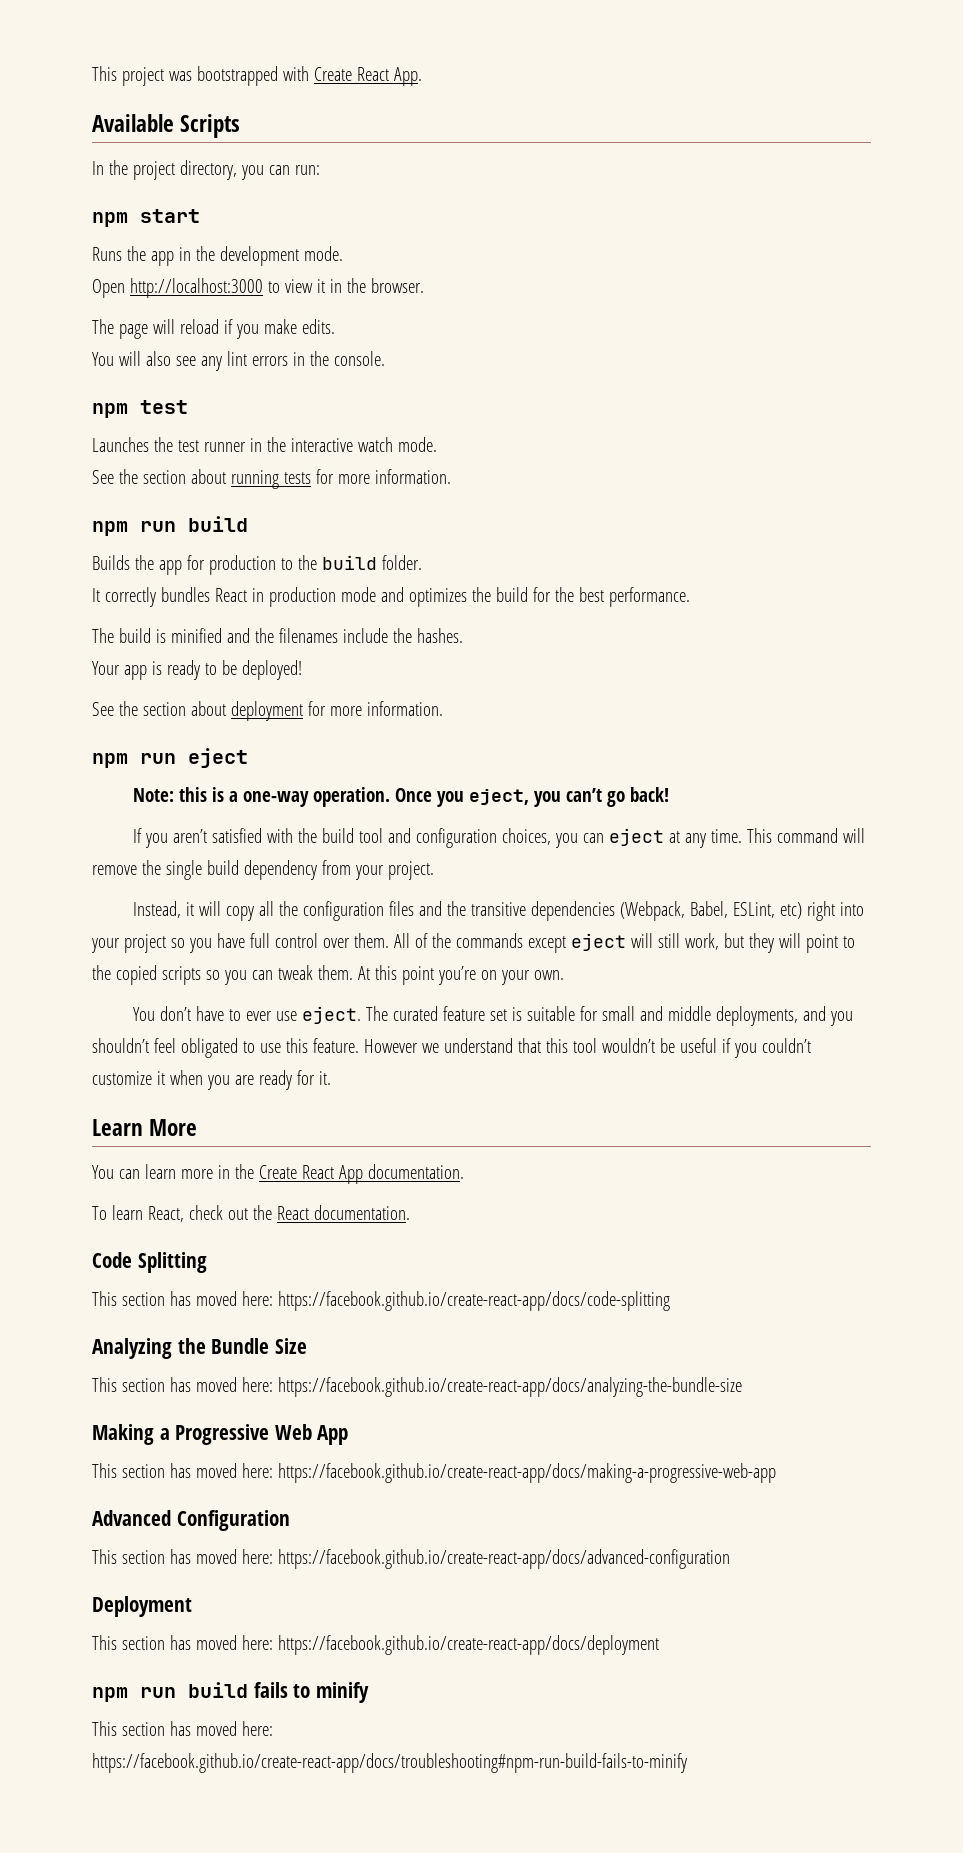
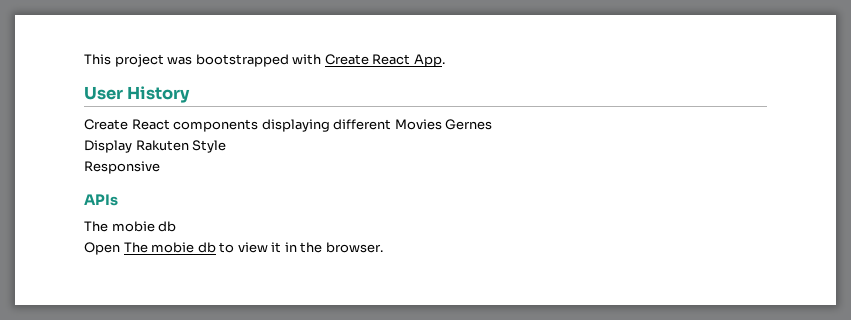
[92,114,241,138] [92,160,320,180] [92,209,200,227] [92,246,343,266] [92,278,263,298] Available Scripts // In the project directory, you can run: // npm start // Runs the app in the development mode. // Open http://localhost:3000 -> [84,86,191,103] [84,119,493,132] [84,140,227,153] [84,161,160,174] [84,194,118,206] [84,221,177,232] [84,242,216,255] User History // Create React components displaying different Movies Gernes // Display Rakuten Style // Responsive // APIs // The mobie db // Open The mobie db
[92,319,335,339] [92,351,385,371] [92,400,188,418] [92,437,437,452] [92,469,451,489] [92,516,248,536] [92,555,422,575] [92,587,690,607] [92,628,463,643] [92,660,302,680] [92,701,443,721] [92,748,248,768] [133,787,670,807] [133,828,866,848] [92,860,434,880] [133,901,865,921] [91,933,855,953] [92,965,564,985] [133,1006,854,1026] [92,1038,811,1058] [92,1070,331,1090] [92,1119,198,1136] [92,1164,464,1184] [92,1205,410,1222] [92,1252,207,1273] [92,1291,670,1311] [92,1338,307,1359] [92,1377,742,1397] [92,1424,349,1445] [92,1463,776,1483] [92,1510,290,1531] [92,1549,730,1569] [92,1596,192,1617] [92,1635,659,1655] [92,1682,369,1703] [92,1721,273,1736] [92,1753,687,1773] // The page will reload if you make edits. // You will also see any lint errors in the console. // npm test // Launches the test runner in the interactive watch mode. // See the section about running tests for more information. // npm run build // Builds the app for production to the build folder. // It correctly bundles React in production mode and optimizes the build for the best performance. // The build is minified and the filenames include the hashes. // Your app is ready to be deployed! // See the section about deployment for more information. // npm run eject // Note: this is a one-way operation. Once you eject, you can’t go back! // If you aren’t satisfied with the build tool and configuration choices, you can eject at any time. This command will remove the single build dependency from your project. // Instead, it will copy all the configuration files and the transitive dependencies (Webpack, Babel, ESLint, etc) right into your project so you have full control over them. All of the commands except eject will still work, but they will point to the copied scripts so you can tweak them. At this point you’re on your own. // You don’t have to ever use eject. The curated feature set is suitable for small and middle deployments, and you shouldn’t feel obligated to use this feature. However we understand that this tool wouldn’t be useful if you couldn’t customize it when you are ready for it. // Learn More // You can learn more in the Create React App documentation. // To learn React, check out the React documentation. // Code Splitting // This section has moved here: https://facebook.github.io/create-react-app/docs/code-splitting // Analyzing the Bundle Size // This section has moved here: https://facebook.github.io/create-react-app/docs/analyzing-the-bundle-size // Making a Progressive Web App // This section has moved here: https://facebook.github.io/create-react-app/docs/making-a-progressive-web-app // Advanced Configuration // This section has moved here: https://facebook.github.io/create-react-app/docs/advanced-configuration // Deployment // This section has moved here: https://facebook.github.io/create-react-app/docs/deployment // npm run build fails to minify // This section has moved here: https://facebook.github.io/create-react-app/docs/troubleshooting#npm-run-build-fails-to-minify -> (383, 247) none

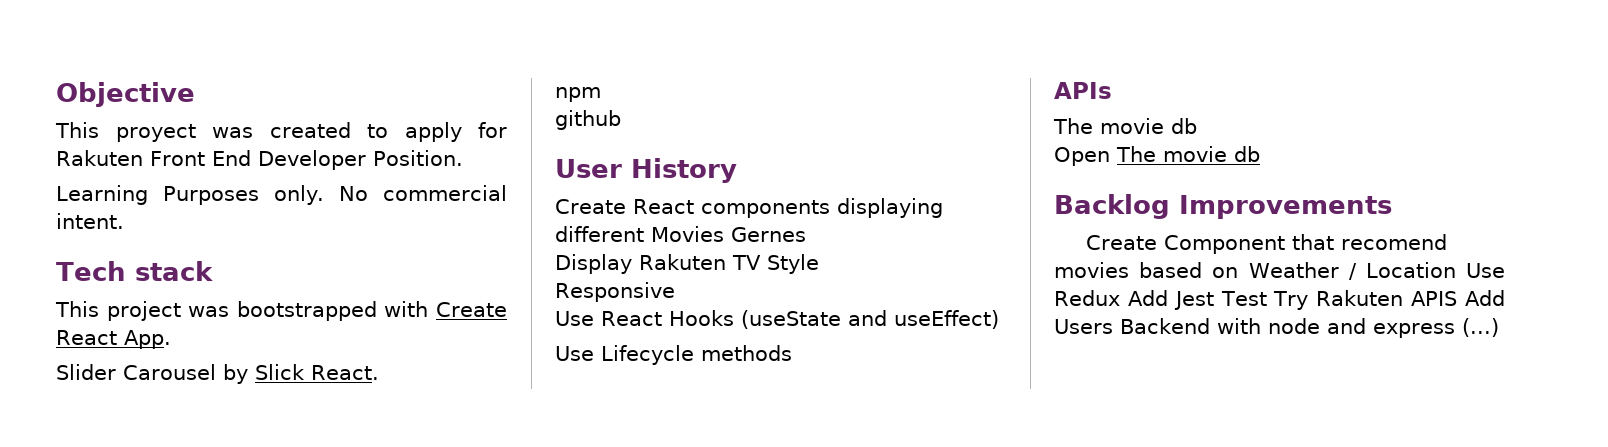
(84, 59) none -> [56,82,195,107] [55,122,507,142] [56,150,463,170] [56,185,507,205] [56,213,124,229] [56,261,213,281] Objective // This proyect was created to apply for Rakuten Front End Developer Position. // Learning Purposes only. No commercial intent. // Tech stack //
(445, 60) none -> [56,364,379,384] [555,87,601,102] [555,110,621,130] // Slider Carousel by Slick React. // npm // github
(189, 145) none -> [731,255,761,270] TV
(160, 167) none -> [555,310,999,329] [555,345,792,365] // Use React Hooks (useState and useEffect) // Use Lifecycle methods
[111,221,155,232] mobie -> [1100,118,1164,134] movie
[151,242,383,253] mobie db to view it in the browser. -> [1163,146,1260,162] [1054,194,1392,219] [1086,234,1448,254] [1054,262,1505,280] [1054,290,1505,310] [1054,318,1499,338] movie db // Backlog Improvements // Create Component that recomend movies based on Weather / Location Use Redux Add Jest Test Try Rakuten APIS Add Users Backend with node and express (...)

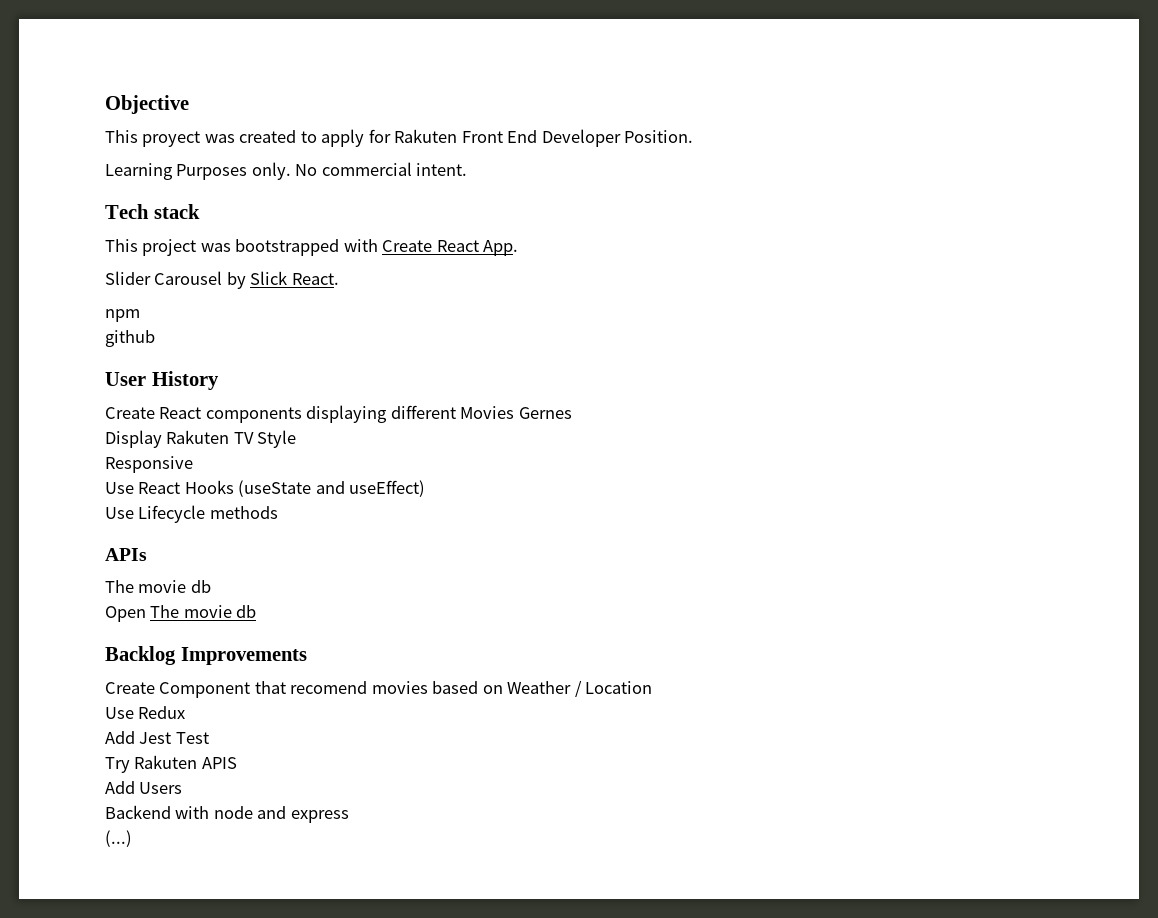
(1456, 270) none -> (653, 687) //
(1120, 298) none -> (186, 712) //
(1267, 298) none -> (209, 738) //
(1458, 298) none -> (237, 763) //
(1113, 326) none -> (183, 788) //
(1455, 330) none -> (349, 816) //

